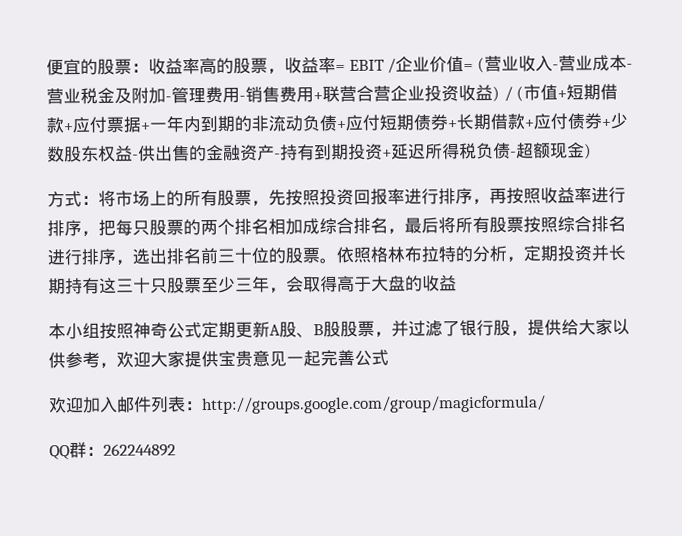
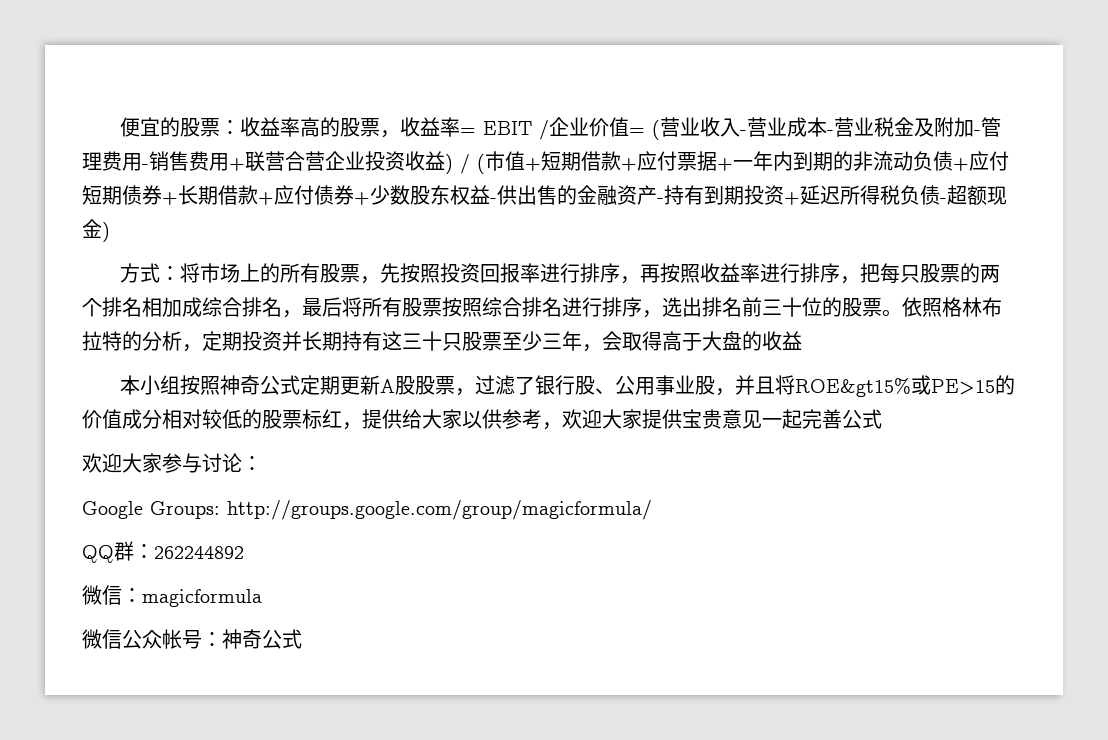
[296,319,511,338] 、B股股票，并过滤了银行股 -> [414,375,1015,397] [82,409,342,429] 股票，过滤了银行股、公用事业股，并且将ROE&gt15%或PE>15的价值成分相对较低的股票标红
[82,396,203,413] 加入邮件列表： -> [122,453,262,473] [82,501,220,519] 大家参与讨论： // Google Groups:
(176, 450) none -> [82,585,262,607] [82,629,302,649] // 微信：magicformula // 微信公众帐号：神奇公式

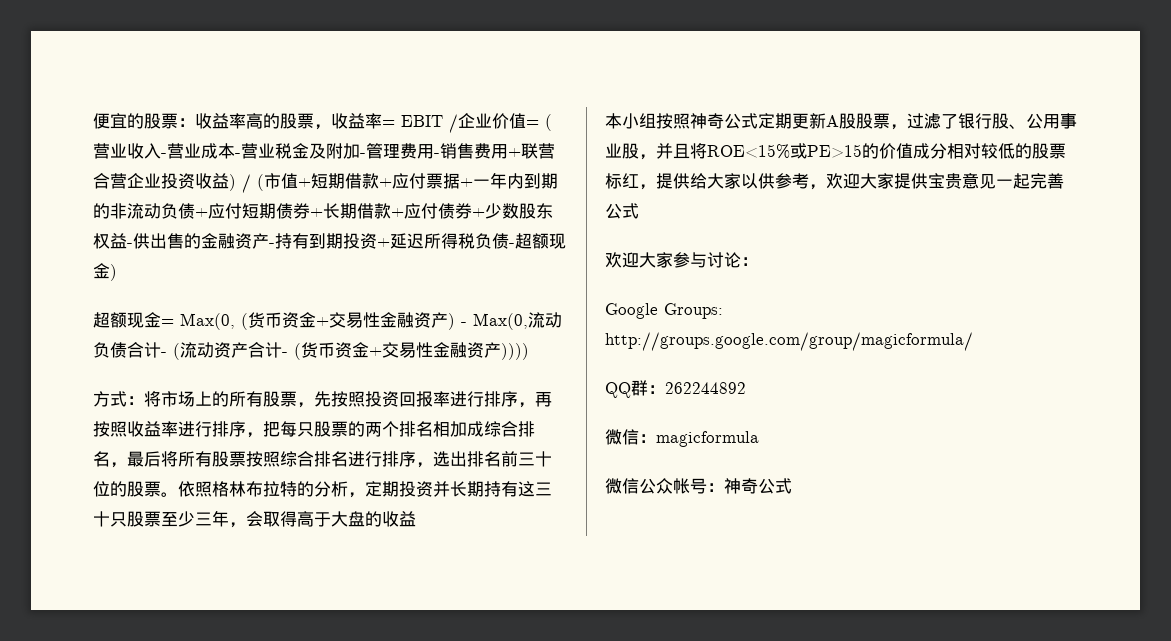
(110, 232) none -> [93,312,562,330] [93,342,529,360] // 超额现金= Max(0, (货币资金+交易性金融资产) - Max(0,流动负债合计- (流动资产合计- (货币资金+交易性金融资产))))
[794,378,911,397] ROE&gt15% -> [707,144,790,159] ROE<15%

